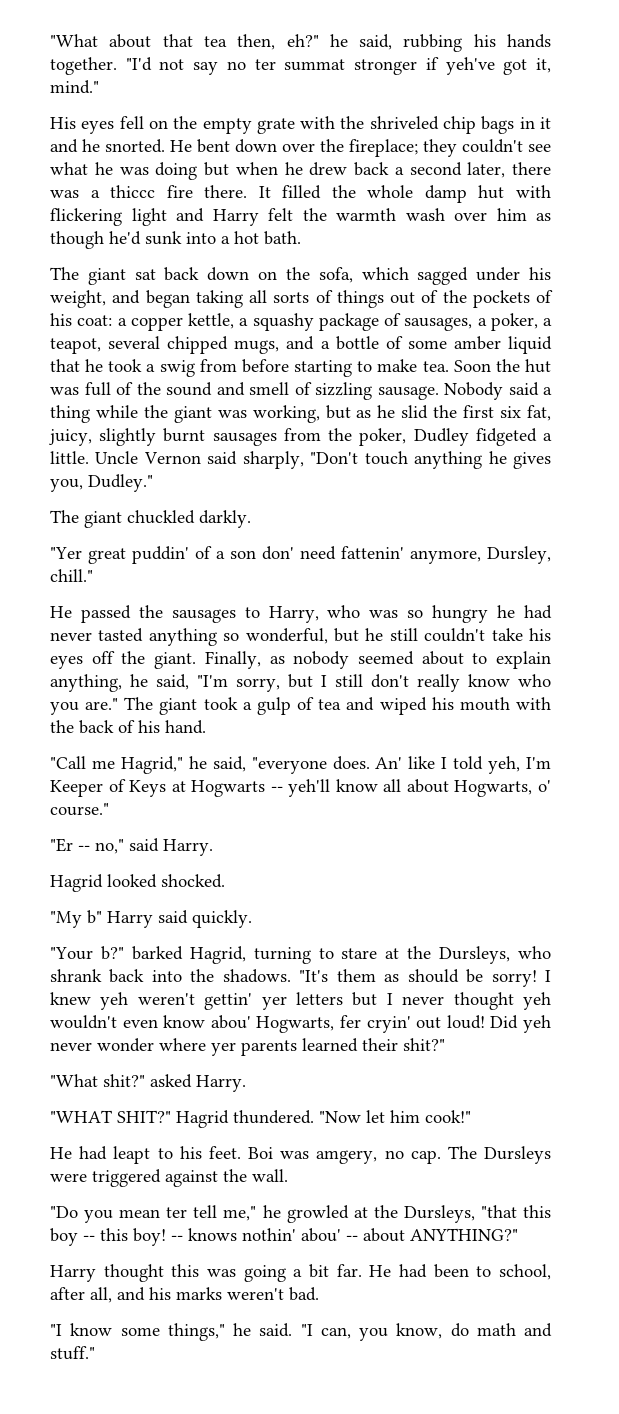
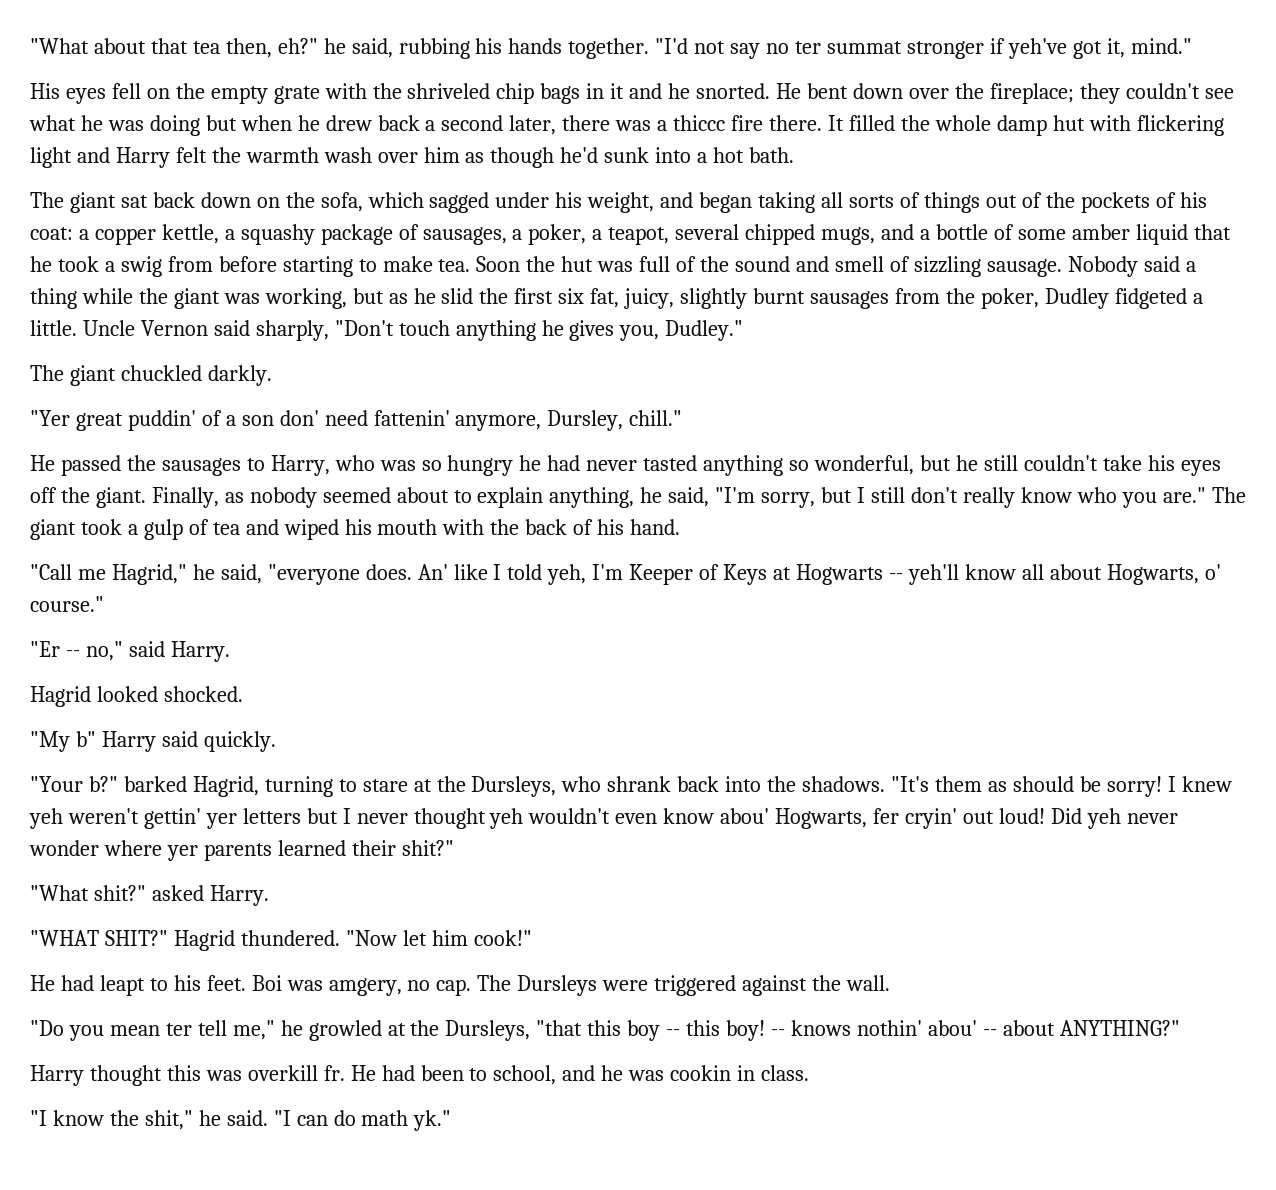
[243,1264,362,1282] going a bit far. -> [247,1065,345,1081] overkill fr.
[50,1287,319,1303] after all, and his marks weren't bad. -> [562,1065,810,1081] and he was cookin in class.
[120,1323,225,1341] some things," -> [109,1110,193,1130] the shit,"
[320,1323,552,1341] [50,1346,95,1360] can, you know, do math and stuff." -> [296,1110,452,1131] can do math yk."

